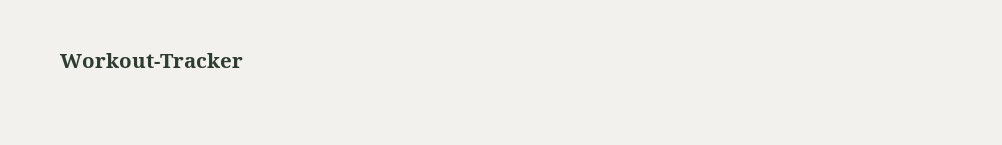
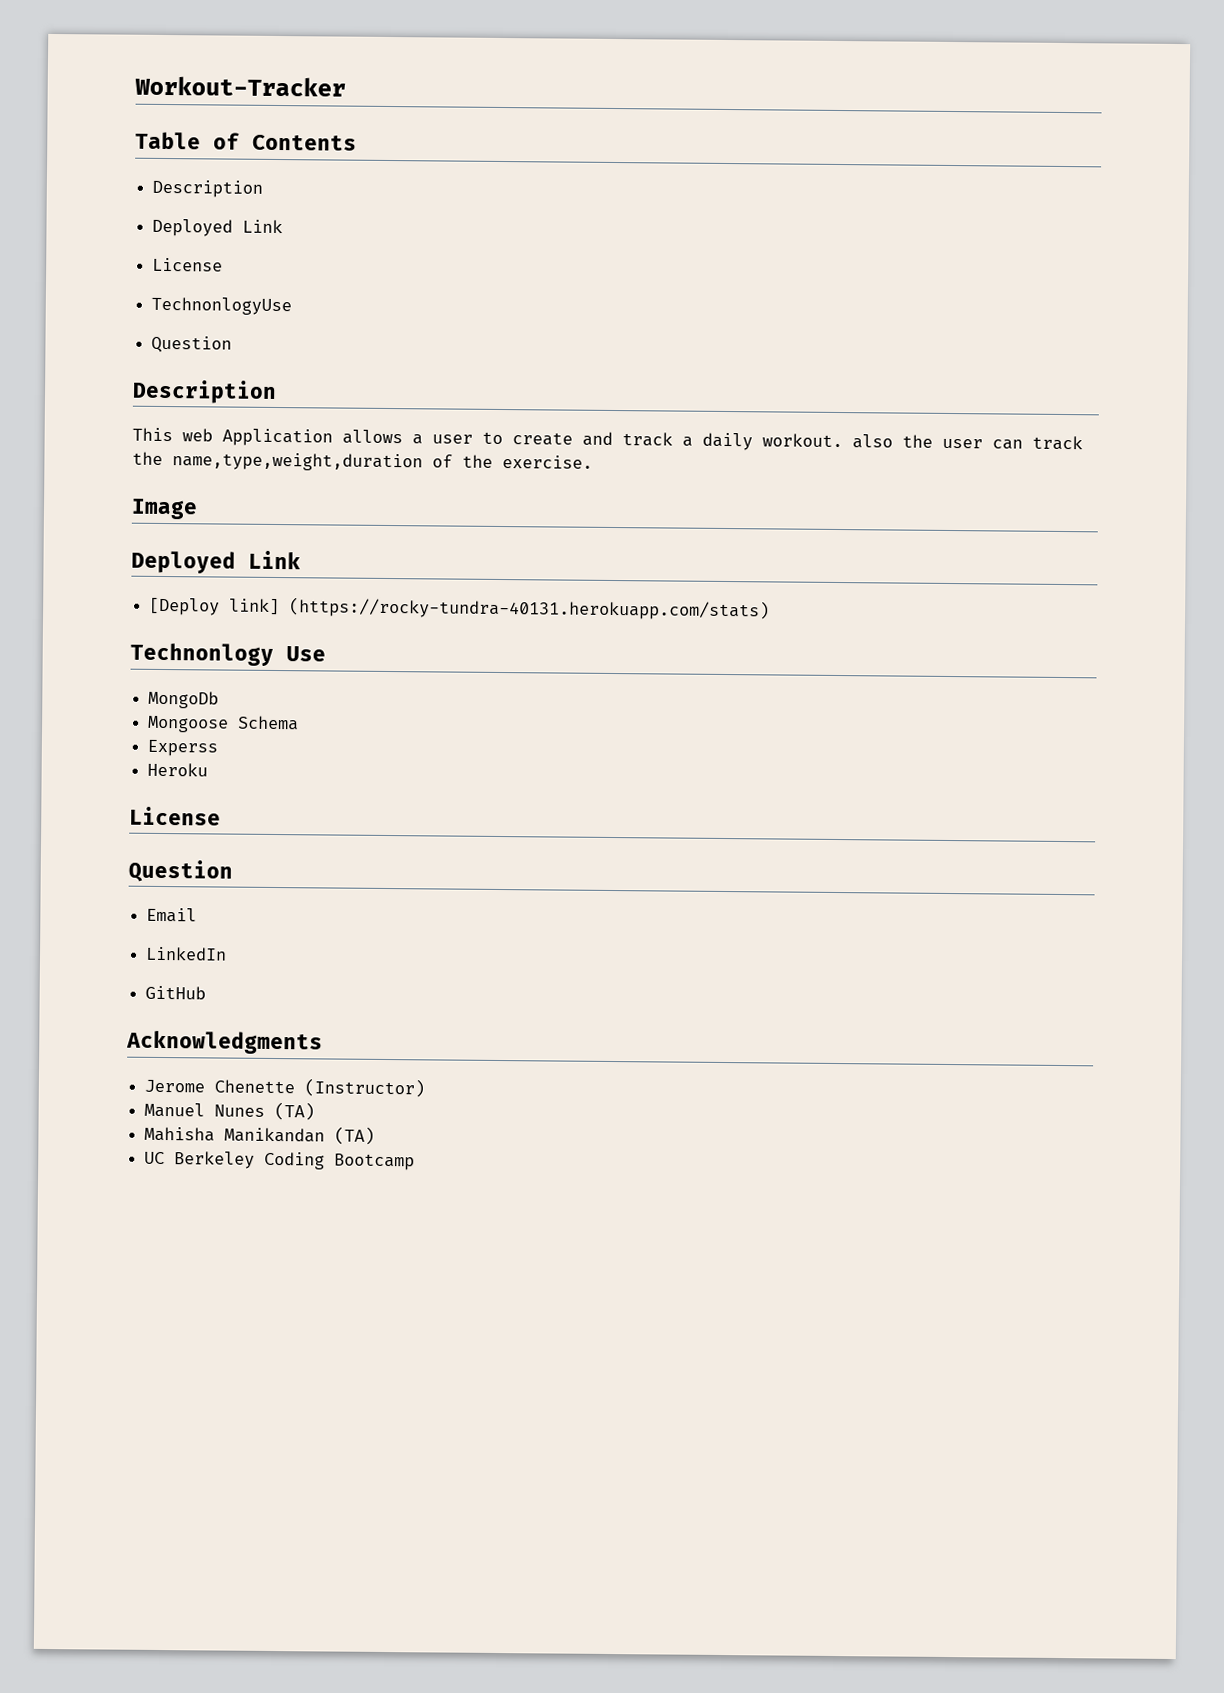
(243, 60) none -> [135,131,357,151] [152,179,264,198] [152,218,284,237] [152,257,224,272] [151,296,293,316] [151,335,233,353] [132,379,277,404] [132,427,1083,451] [132,451,593,472] [131,498,198,520] [131,550,301,574] [149,597,771,621] [130,642,326,666] [148,690,220,709] [148,715,300,733] [147,739,219,757] [147,762,209,777] [129,806,221,826] [128,859,233,883] [146,907,198,923] [145,946,228,961] [145,985,207,1000] [126,1030,323,1055] [144,1078,426,1098] [144,1102,316,1121] [144,1126,376,1145] [144,1151,416,1171] // Table of Contents // Description // Deployed Link // License // TechnonlogyUse // Question // Description // This web Application allows a user to create and track a daily workout. also the user can track the name,type,weight,duration of the exercise. // Image // Deployed Link // [Deploy link] (https://rocky-tundra-40131.herokuapp.com/stats) // Technonlogy Use // MongoDb // Mongoose Schema // Experss // Heroku // License // Question // Email // LinkedIn // GitHub // Acknowledgments // Jerome Chenette (Instructor) // Manuel Nunes (TA) // Mahisha Manikandan (TA) // UC Berkeley Coding Bootcamp

